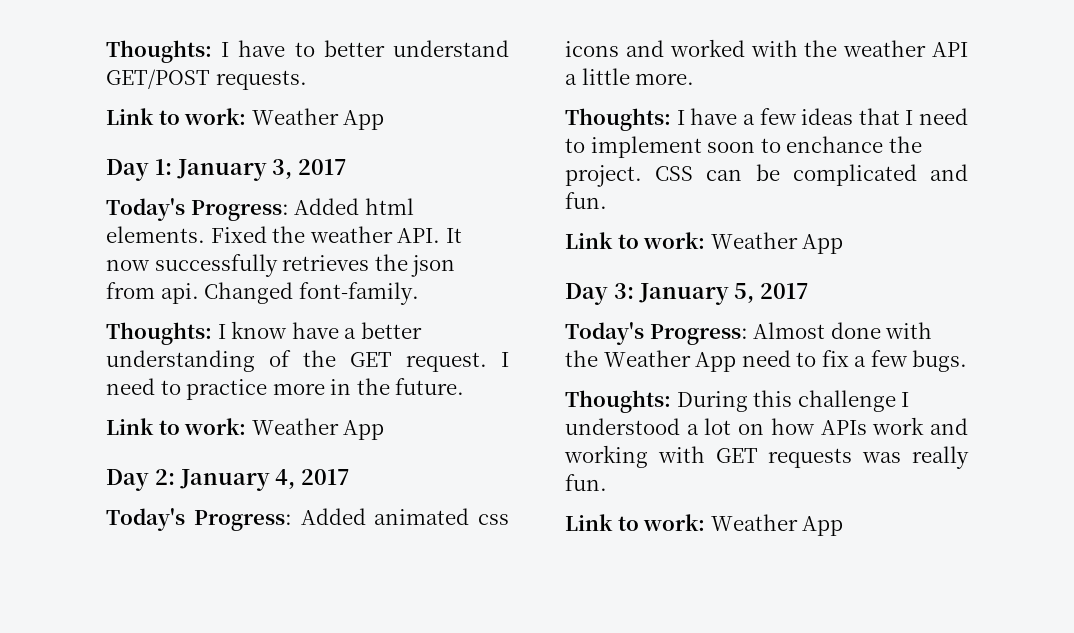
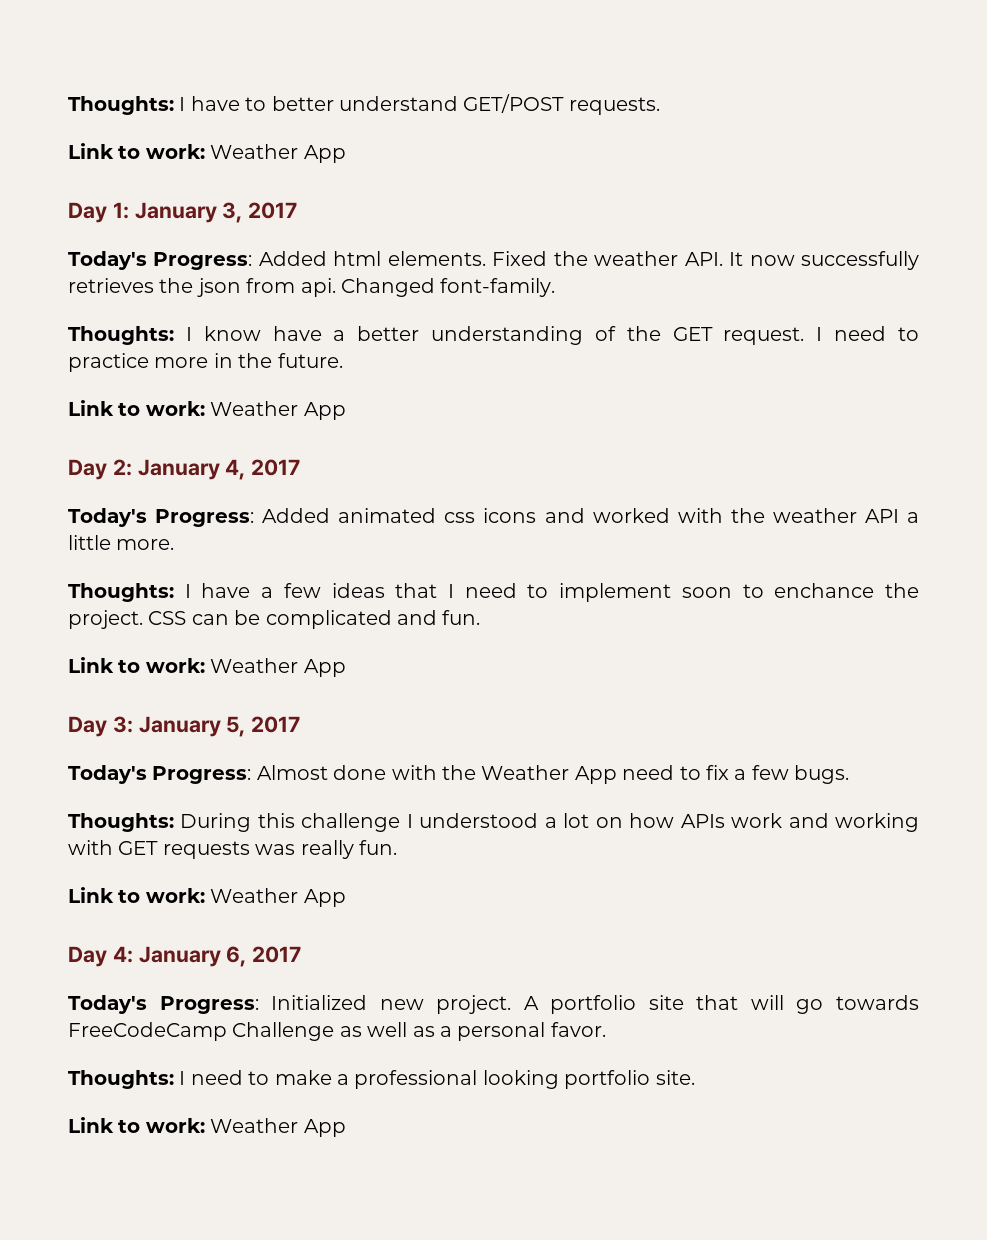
(844, 526) none -> [68,946,302,967] [68,995,919,1014] [68,1022,606,1041] [68,1070,695,1089] [68,1117,346,1137] // Day 4: January 6, 2017 // Today's Progress: Initialized new project. A portfolio site that will go towards FreeCodeCamp Challenge as well as a personal favor. // Thoughts: I need to make a professional looking portfolio site. // Link to work: Weather App

